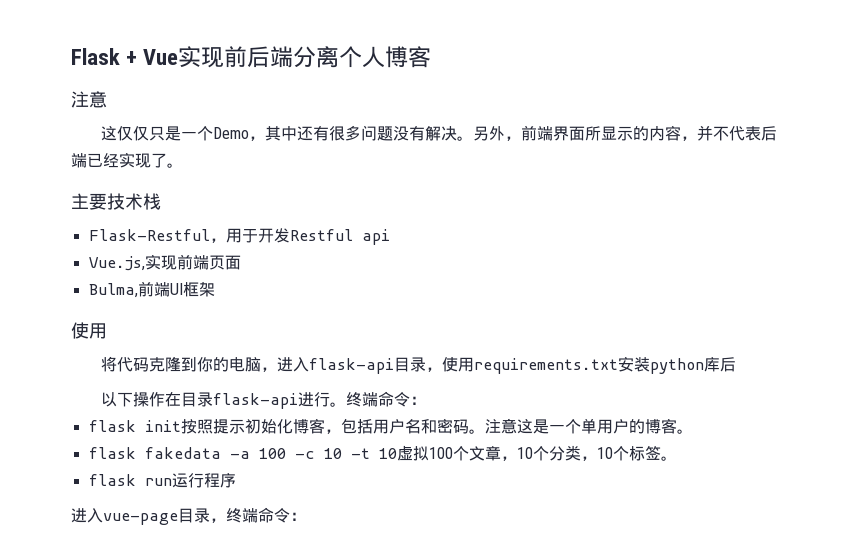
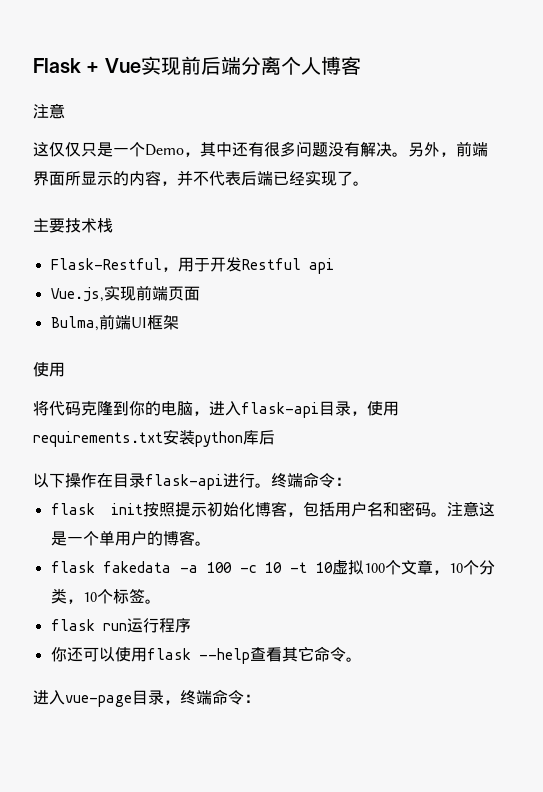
(236, 480) none -> [50,646,362,664] // 你还可以使用flask --help查看其它命令。

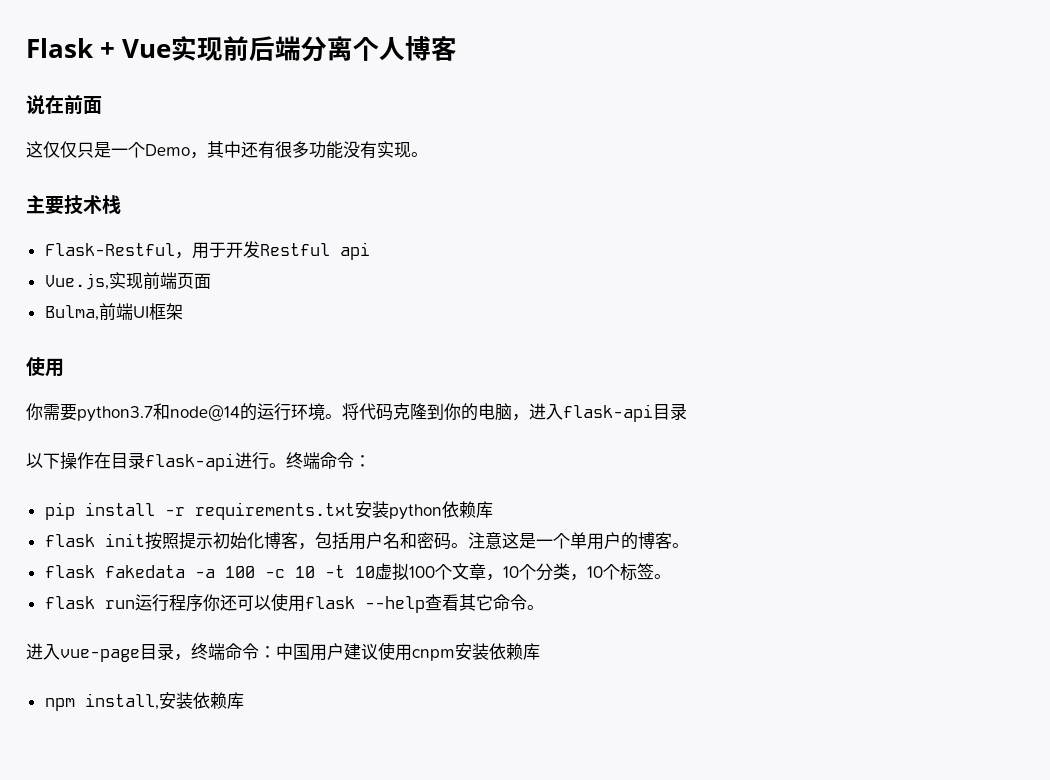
[33,103,65,119] 注意 -> [26,95,102,115] 说在前面
[296,141,488,157] [33,170,353,186] 问题没有解决。另外，前端界面所显示的内容，并不代表后端已经实现了 -> [309,141,411,159] 功能没有实现
(65, 369) none -> [26,403,342,422] 你需要python3.7和node@14的运行环境。
[351,401,399,416] [33,429,275,447] ，使用requirements.txt安装python库后 -> (687, 411) none
(351, 481) none -> [44,501,493,520] // pip install -r requirements.txt安装python依赖库
(191, 625) // -> (203, 603) none
(260, 698) none -> [276,642,540,661] [44,692,244,711] 中国用户建议使用cnpm安装依赖库 // npm install,安装依赖库

